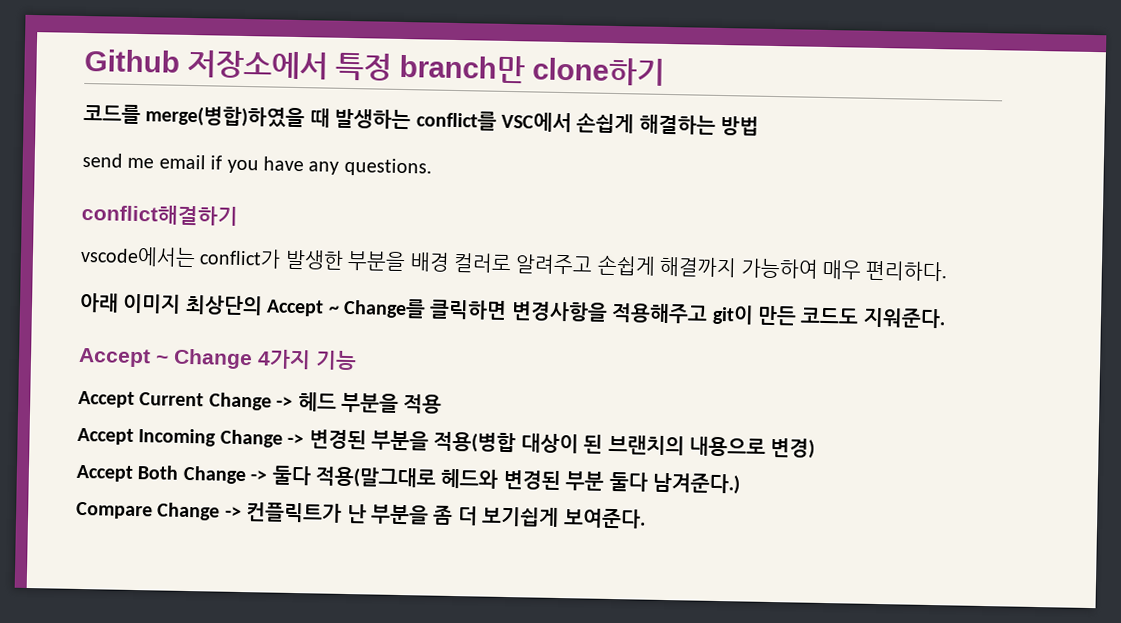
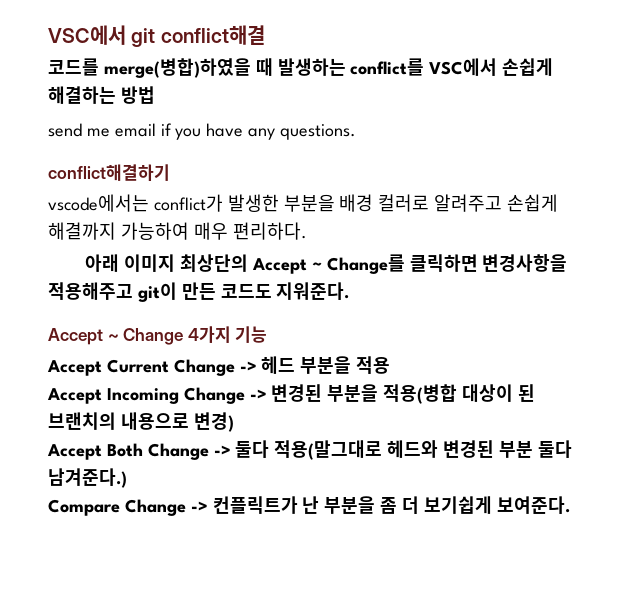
[84,48,665,86] Github 저장소에서 특정 branch만 clone하기 -> [48,25,265,47] VSC에서 git conflict해결

